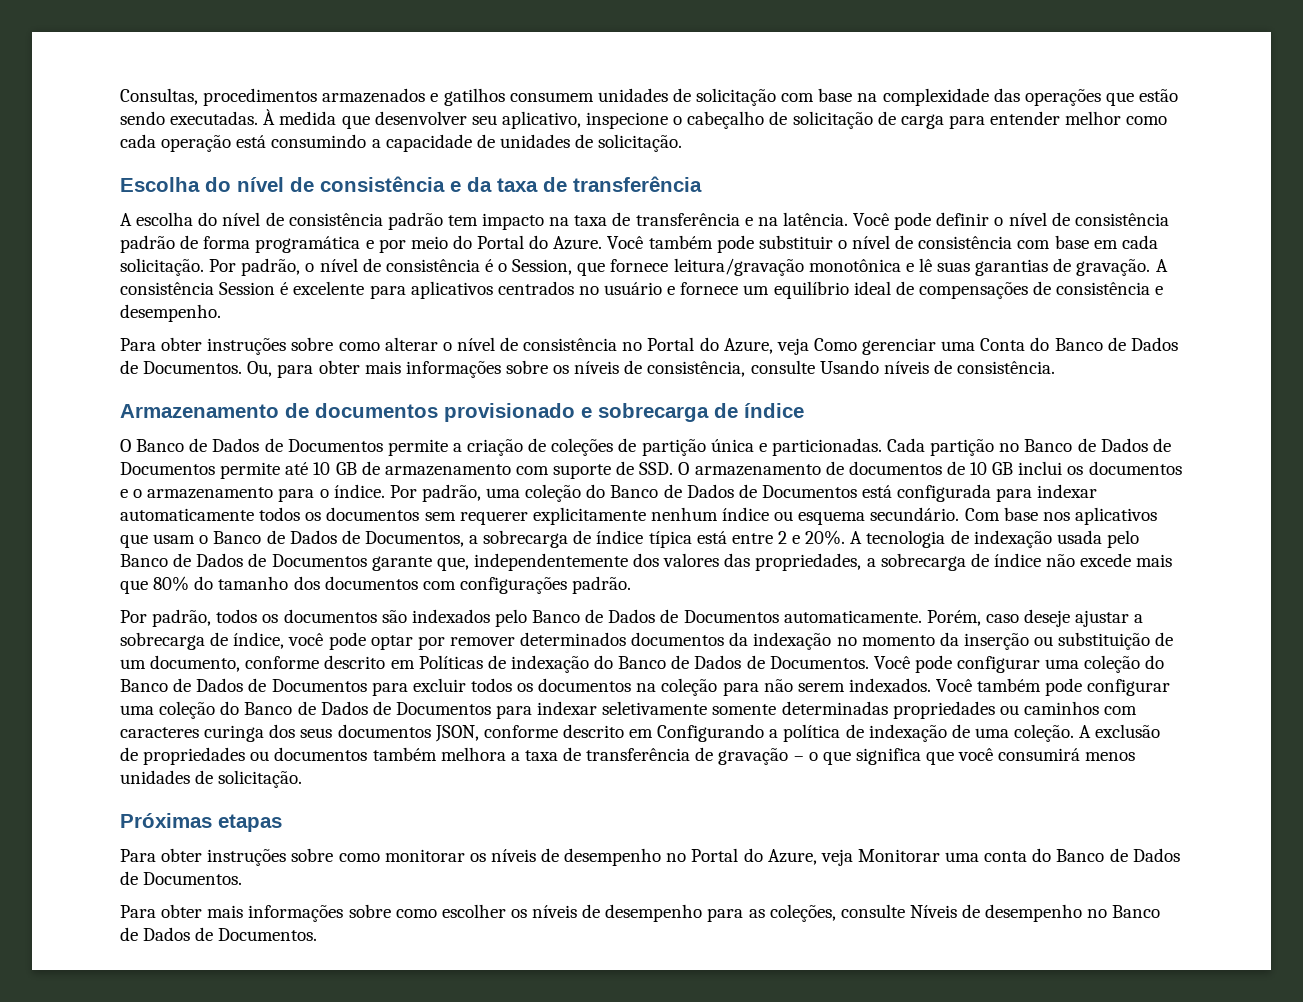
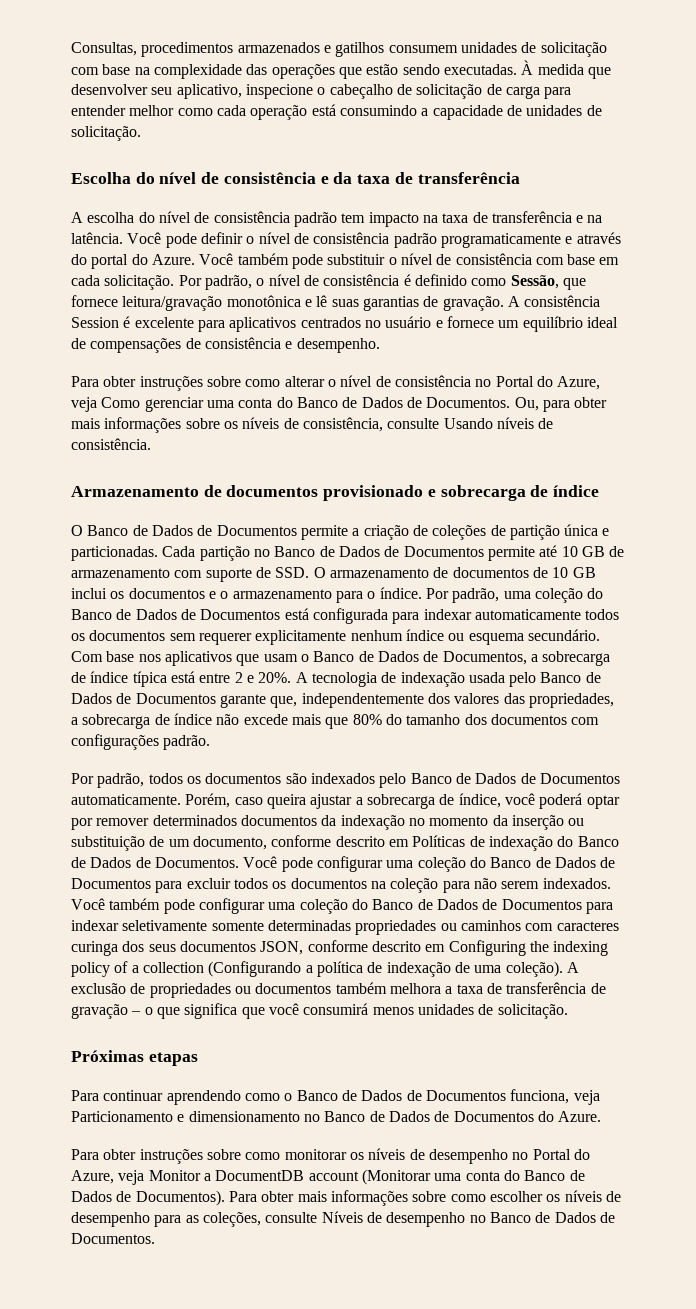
[180,235,525,253] de forma programática e por meio do Portal -> [440,232,621,248] [71,254,129,269] programaticamente e através do portal
[498,259,573,275] o Session, -> [414,274,559,289] definido como Sessão,
[980,338,1026,351] Conta -> [238,398,273,408] conta
[1024,609,1071,627] deseje -> [266,794,306,809] queira
[328,632,366,650] pode -> [539,793,583,809] poderá
[657,724,765,742] Configurando -> [448,940,609,956] [71,961,302,977] Configuring the indexing policy of a collection (Configurando
[1014,724,1075,742] coleção. -> [505,961,563,977] coleção).
(282, 823) none -> [71,1089,600,1105] [71,1111,602,1122] // Para continuar aprendendo como o Banco de Dados de Documentos funciona, veja Particionamento e dimensionamento no Banco de Dados de Documentos do Azure.
[857,848,1180,862] [120,871,243,885] Monitorar uma conta do Banco de Dados de Documentos. // -> [148,1169,585,1185] [71,1190,225,1206] Monitor a DocumentDB account (Monitorar uma conta do Banco de Dados de Documentos).

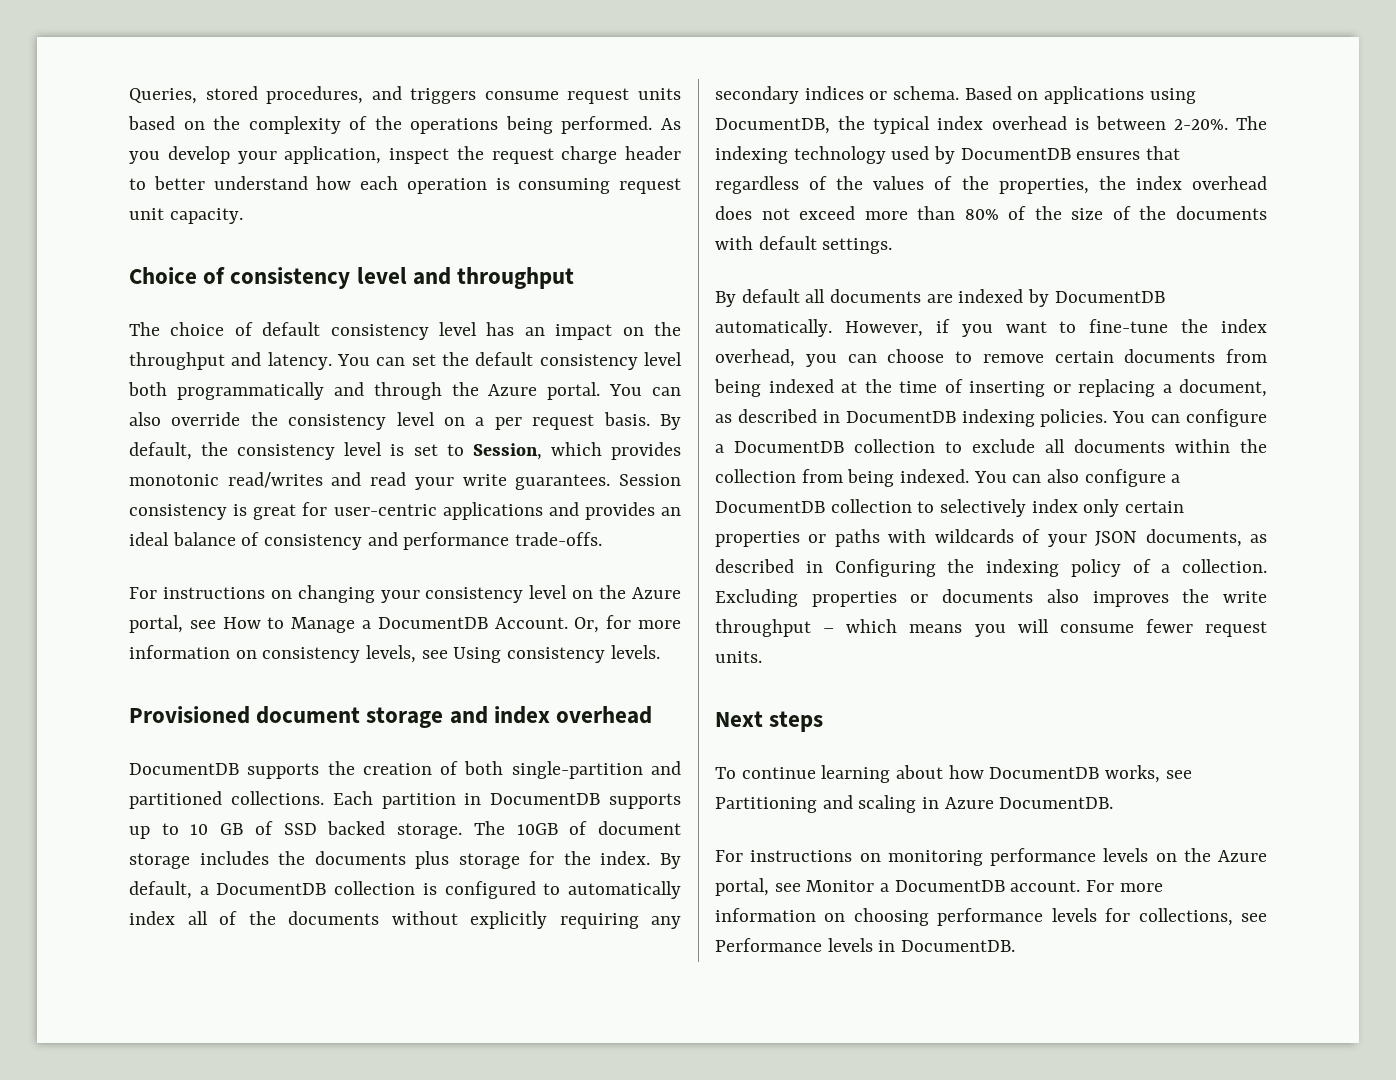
[71,42,607,57] [71,60,611,79] [71,84,572,99] [71,104,602,120] [71,126,141,141] [71,172,520,184] [71,211,603,227] [71,232,621,248] [71,253,620,269] [71,274,586,290] [71,295,601,311] [71,316,618,332] [71,337,380,353] [71,375,601,391] [71,397,608,412] [71,417,554,433] [71,438,151,450] [71,485,600,501] [71,524,610,540] [71,545,625,561] [71,567,596,582] [71,587,604,603] [71,608,620,624] [71,629,600,645] [71,651,611,666] [71,671,601,687] [71,693,614,708] [71,713,600,729] [71,734,211,750] [71,773,620,788] [71,793,620,809] [71,815,585,830] [71,835,619,851] [71,856,616,872] [71,878,611,893] [71,898,613,914] [71,920,619,935] [71,940,446,956] Consultas, procedimentos armazenados e gatilhos consumem unidades de solicitação com base na complexidade das operações que estão sendo executadas. À medida que desenvolver seu aplicativo, inspecione o cabeçalho de solicitação de carga para entender melhor como cada operação está consumindo a capacidade de unidades de solicitação. // Escolha do nível de consistência e da taxa de transferência // A escolha do nível de consistência padrão tem impacto na taxa de transferência e na latência. Você pode definir o nível de consistência padrão programaticamente e através do portal do Azure. Você também pode substituir o nível de consistência com base em cada solicitação. Por padrão, o nível de consistência é definido como Sessão, que fornece leitura/gravação monotônica e lê suas garantias de gravação. A consistência Session é excelente para aplicativos centrados no usuário e fornece um equilíbrio ideal de compensações de consistência e desempenho. // Para obter instruções sobre como alterar o nível de consistência no Portal do Azure, veja Como gerenciar uma conta do Banco de Dados de Documentos. Ou, para obter mais informações sobre os níveis de consistência, consulte Usando níveis de consistência. // Armazenamento de documentos provisionado e sobrecarga de índice // O Banco de Dados de Documentos permite a criação de coleções de partição única e particionadas. Cada partição no Banco de Dados de Documentos permite até 10 GB de armazenamento com suporte de SSD. O armazenamento de documentos de 10 GB inclui os documentos e o armazenamento para o índice. Por padrão, uma coleção do Banco de Dados de Documentos está configurada para indexar automaticamente todos os documentos sem requerer explicitamente nenhum índice ou esquema secundário. Com base nos aplicativos que usam o Banco de Dados de Documentos, a sobrecarga de índice típica está entre 2 e 20%. A tecnologia de indexação usada pelo Banco de Dados de Documentos garante que, independentemente dos valores das propriedades, a sobrecarga de índice não excede mais que 80% do tamanho dos documentos com configurações padrão. // Por padrão, todos os documentos são indexados pelo Banco de Dados de Documentos automaticamente. Porém, caso queira ajustar a sobrecarga de índice, você poderá optar por remover determinados documentos da indexação no momento da inserção ou substituição de um documento, conforme descrito em Políticas de indexação do Banco de Dados de Documentos. Você pode configurar uma coleção do Banco de Dados de Documentos para excluir todos os documentos na coleção para não serem indexados. Você também pode configurar uma coleção do Banco de Dados de Documentos para indexar seletivamente somente determinadas propriedades ou caminhos com caracteres curinga dos seus documentos JSON, conforme descrito em -> [129,86,681,104] [128,116,681,134] [129,146,681,164] [129,176,681,194] [129,208,243,224] [129,267,575,289] [129,322,681,340] [129,352,682,370] [128,382,681,400] [129,412,681,430] [129,442,681,460] [129,472,681,490] [129,502,681,520] [129,532,603,550] [129,585,682,603] [129,615,681,633] [129,645,660,663] [129,706,653,728] [129,761,681,779] [129,791,681,809] [129,821,682,839] [129,851,681,869] [129,881,681,899] [129,911,681,929] [715,86,1196,104] [715,116,1267,134] [715,146,1181,164] [715,176,1267,194] [715,206,1267,220] [715,236,893,254] [715,289,1165,307] [715,319,1267,337] [715,349,1267,367] [714,379,1267,397] [715,409,1267,427] [715,439,1267,453] [715,469,1181,487] [715,499,1185,517] [715,529,1267,547] [715,559,823,573] Queries, stored procedures, and triggers consume request units based on the complexity of the operations being performed. As you develop your application, inspect the request charge header to better understand how each operation is consuming request unit capacity. // Choice of consistency level and throughput // The choice of default consistency level has an impact on the throughput and latency. You can set the default consistency level both programmatically and through the Azure portal. You can also override the consistency level on a per request basis. By default, the consistency level is set to Session, which provides monotonic read/writes and read your write guarantees. Session consistency is great for user-centric applications and provides an ideal balance of consistency and performance trade-offs. // For instructions on changing your consistency level on the Azure portal, see How to Manage a DocumentDB Account. Or, for more information on consistency levels, see Using consistency levels. // Provisioned document storage and index overhead // DocumentDB supports the creation of both single-partition and partitioned collections. Each partition in DocumentDB supports up to 10 GB of SSD backed storage. The 10GB of document storage includes the documents plus storage for the index. By default, a DocumentDB collection is configured to automatically index all of the documents without explicitly requiring any secondary indices or schema. Based on applications using DocumentDB, the typical index overhead is between 2-20%. The indexing technology used by DocumentDB ensures that regardless of the values of the properties, the index overhead does not exceed more than 80% of the size of the documents with default settings. // By default all documents are indexed by DocumentDB automatically. However, if you want to fine-tune the index overhead, you can choose to remove certain documents from being indexed at the time of inserting or replacing a document, as described in DocumentDB indexing policies. You can configure a DocumentDB collection to exclude all documents within the collection from being indexed. You can also configure a DocumentDB collection to selectively index only certain properties or paths with wildcards of your JSON documents, as described in
[142,961,579,977] [71,982,606,998] [71,1003,568,1019] [71,1050,198,1066] [71,1089,600,1105] [71,1111,602,1122] [71,1148,590,1164] [71,1169,585,1185] [71,1190,621,1206] [71,1211,615,1227] [71,1233,155,1244] collection (Configurando a política de indexação de uma coleção). A exclusão de propriedades ou documentos também melhora a taxa de transferência de gravação – o que significa que você consumirá menos unidades de solicitação. // Próximas etapas // Para continuar aprendendo como o Banco de Dados de Documentos funciona, veja Particionamento e dimensionamento no Banco de Dados de Documentos do Azure. // Para obter instruções sobre como monitorar os níveis de desempenho no Portal do Azure, veja Monitor a DocumentDB account (Monitorar uma conta do Banco de Dados de Documentos). Para obter mais informações sobre como escolher os níveis de desempenho para as coleções, consulte Níveis de desempenho no Banco de Dados de Documentos. -> [1182,559,1267,573] [715,589,1267,607] [715,619,1267,637] [715,651,762,663] [715,711,824,732] [715,765,1192,783] [715,795,1114,813] [715,848,1267,866] [715,878,1163,896] [715,908,1267,926] [715,938,1016,952] collection. Excluding properties or documents also improves the write throughput – which means you will consume fewer request units. // Next steps // To continue learning about how DocumentDB works, see Partitioning and scaling in Azure DocumentDB. // For instructions on monitoring performance levels on the Azure portal, see Monitor a DocumentDB account. For more information on choosing performance levels for collections, see Performance levels in DocumentDB.

